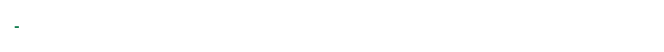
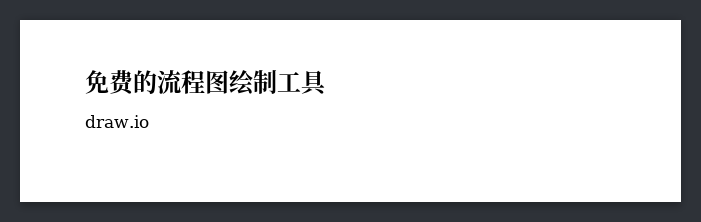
[14,26,20,32] - -> [85,70,328,96] [85,115,149,128] 免费的流程图绘制工具 // draw.io

